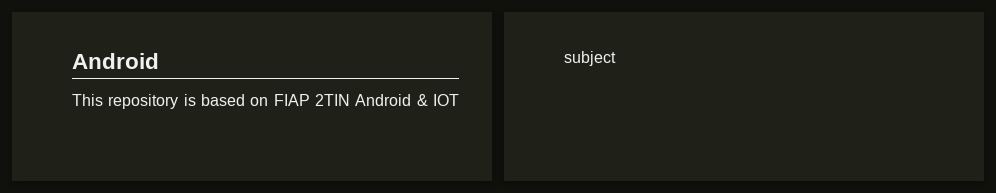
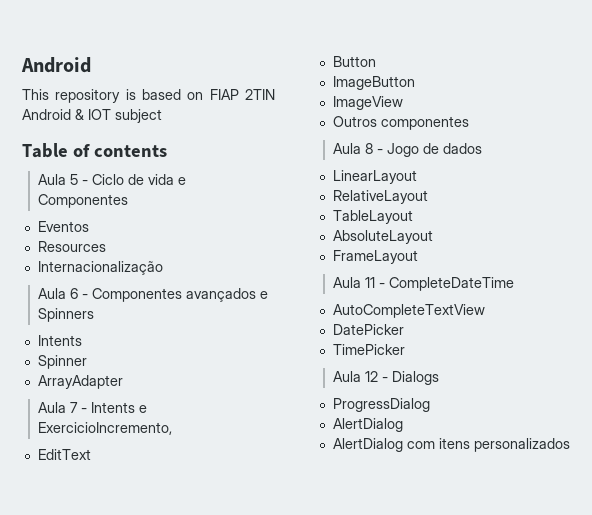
(616, 58) none -> [22,143,167,158] [38,174,187,185] [38,194,129,208] [37,221,89,232] [37,241,106,252] [37,261,163,275] [38,288,269,302] [38,308,95,322] [37,335,82,346] [37,355,87,369] [37,375,123,389] [38,402,148,413] [38,422,173,435] [37,449,91,460] [332,56,376,67] [332,76,415,90] [332,96,403,110] [332,116,469,130] [333,143,483,157] [332,170,417,184] [332,190,428,204] [332,210,413,224] [332,230,433,244] [332,250,418,264] [333,277,515,291] [332,304,485,318] [332,324,404,335] [332,344,405,355] [333,371,440,385] [332,398,430,412] [332,418,403,432] [332,438,570,452] // Table of contents // Aula 5 - Ciclo de vida e Componentes // Eventos // Resources // Internacionalização // Aula 6 - Componentes avançados e Spinners // Intents // Spinner // ArrayAdapter // Aula 7 - Intents e ExercicioIncremento, // EditText // Button // ImageButton // ImageView // Outros componentes // Aula 8 - Jogo de dados // LinearLayout // RelativeLayout // TableLayout // AbsoluteLayout // FrameLayout // Aula 11 - CompleteDateTime // AutoCompleteTextView // DatePicker // TimePicker // Aula 12 - Dialogs // ProgressDialog // AlertDialog // AlertDialog com itens personalizados

